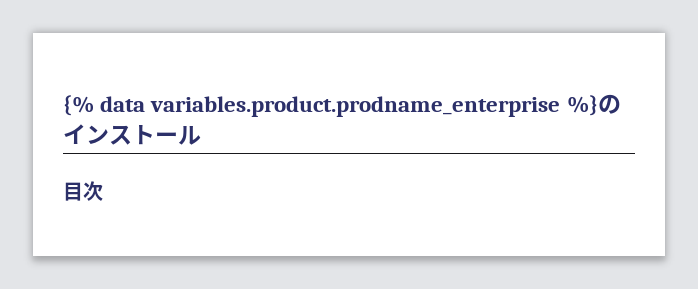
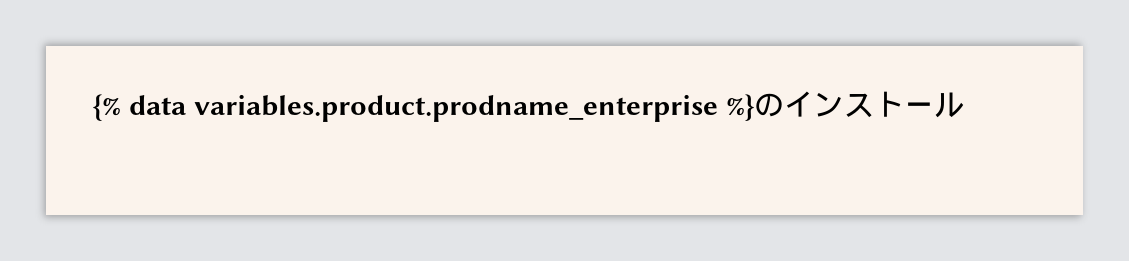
[63,181,103,201] // 目次 -> (964, 105) none

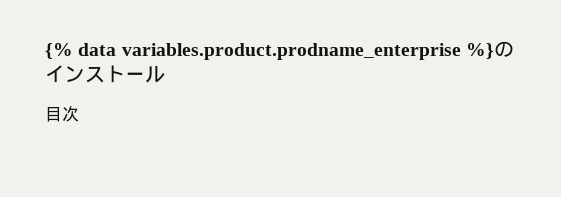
(964, 105) none -> [45,106,79,122] // 目次

